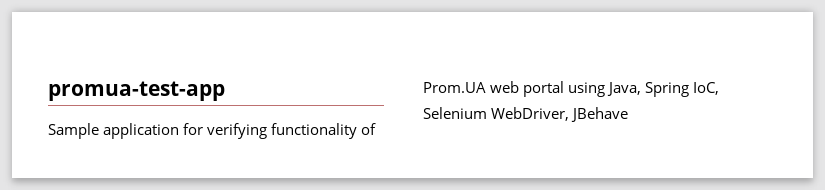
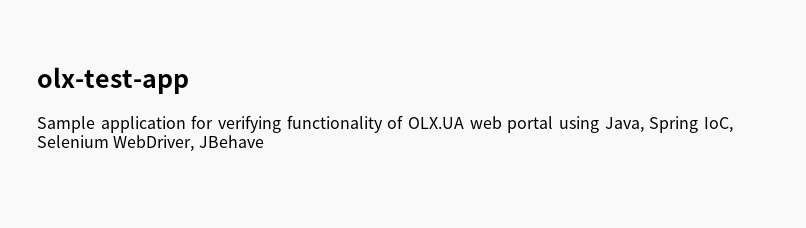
[48,81,225,101] promua-test-app -> [37,67,189,94] olx-test-app
[423,82,486,93] Prom.UA -> [408,117,464,129] OLX.UA

